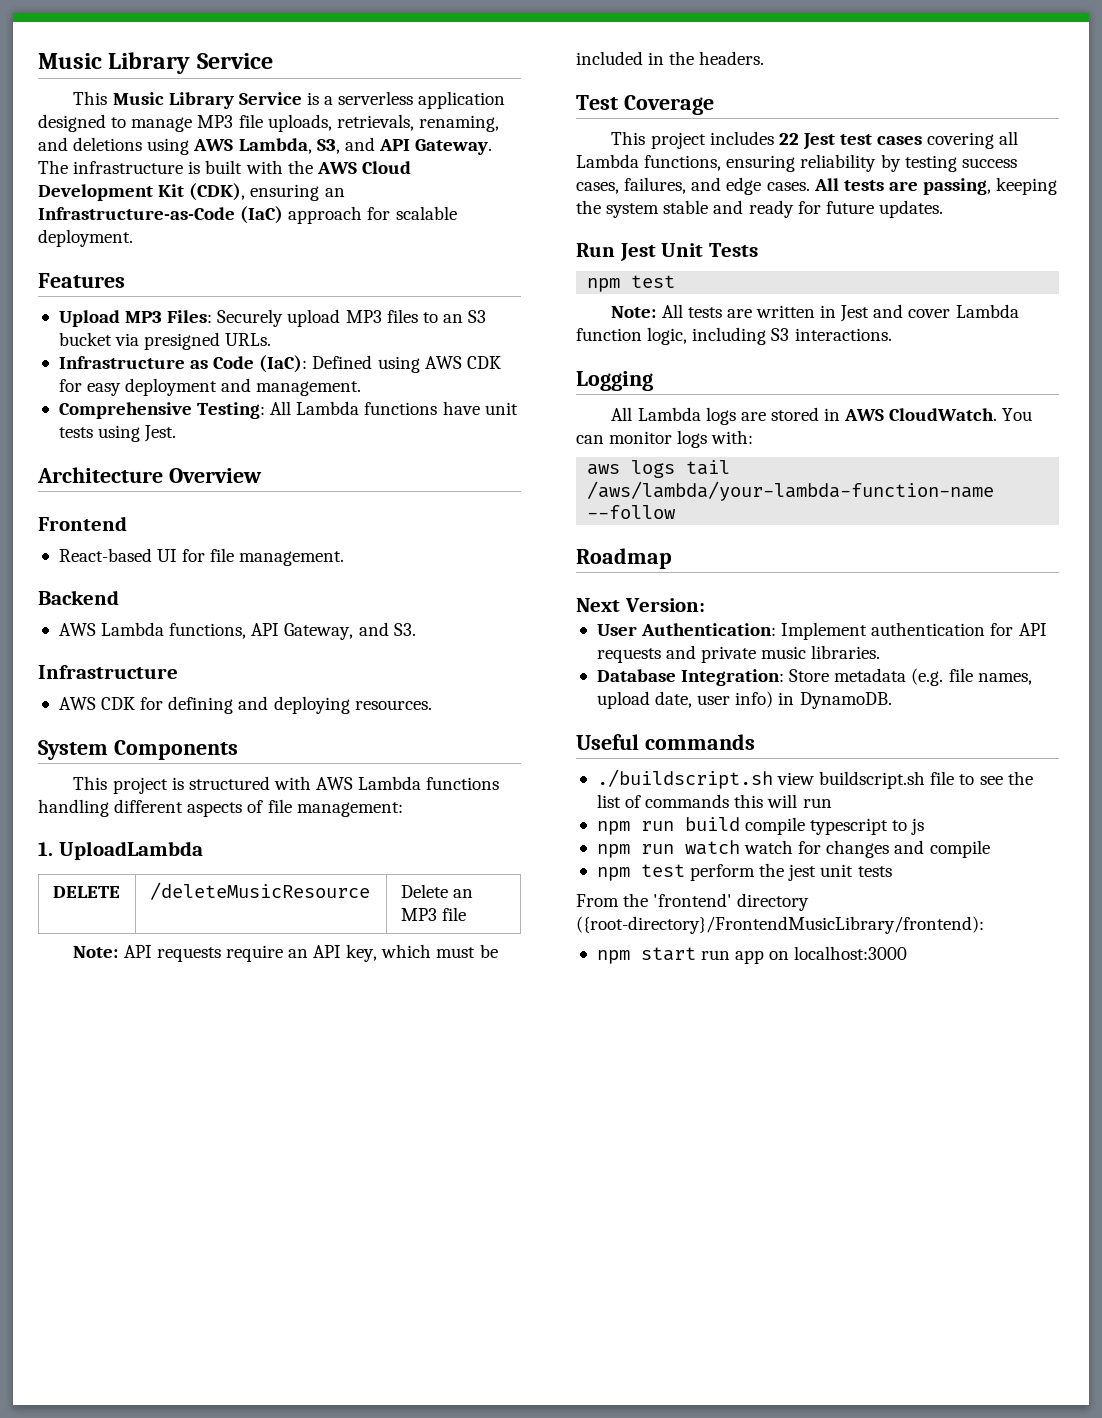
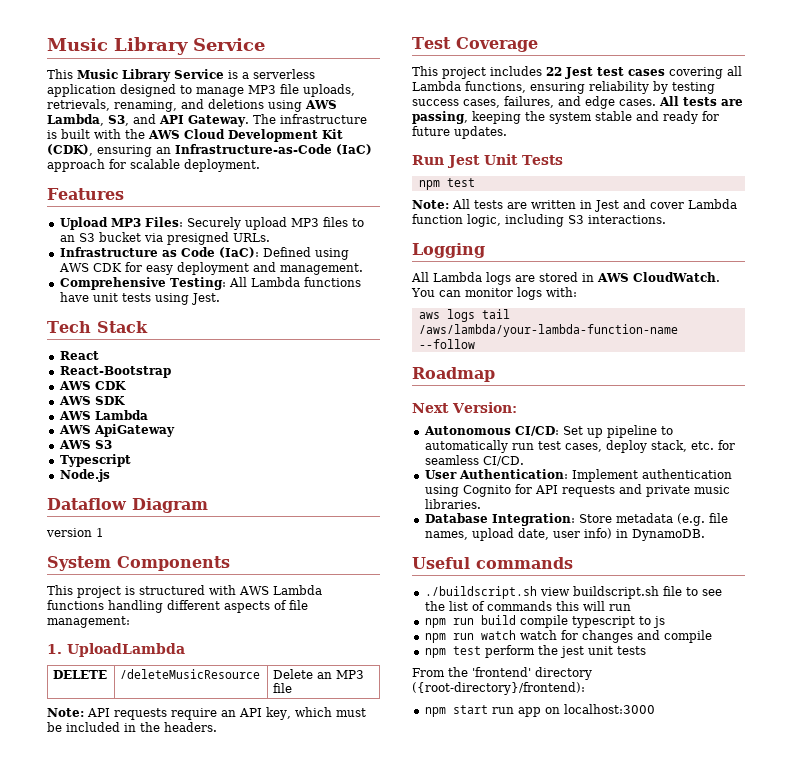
[37,467,262,483] [38,516,127,531] [58,548,345,566] [38,590,119,605] [58,622,416,640] [38,665,178,679] [58,696,432,714] Architecture Overview // Frontend // React-based UI for file management. // Backend // AWS Lambda functions, API Gateway, and S3. // Infrastructure // AWS CDK for defining and deploying resources. -> [47,321,148,333] [59,351,99,360] [59,366,171,378] [58,381,126,390] [58,396,125,405] [58,410,148,420] [58,424,175,437] [58,440,112,449] [59,454,131,467] [59,469,110,482] [47,498,208,513] [46,528,104,537] Tech Stack // React // React-Bootstrap // AWS CDK // AWS SDK // AWS Lambda // AWS ApiGateway // AWS S3 // Typescript // Node.js // Dataflow Diagram // version 1
(705, 605) none -> [423,425,673,438] [424,440,735,453] [424,455,524,466] // Autonomous CI/CD: Set up pipeline to automatically run test cases, deploy stack, etc. for seamless CI/CD.
(986, 629) none -> [424,485,511,497] using Cognito
[576,916,984,934] ({root-directory}/FrontendMusicLibrary/frontend): -> [412,682,585,695] ({root-directory}/frontend):

